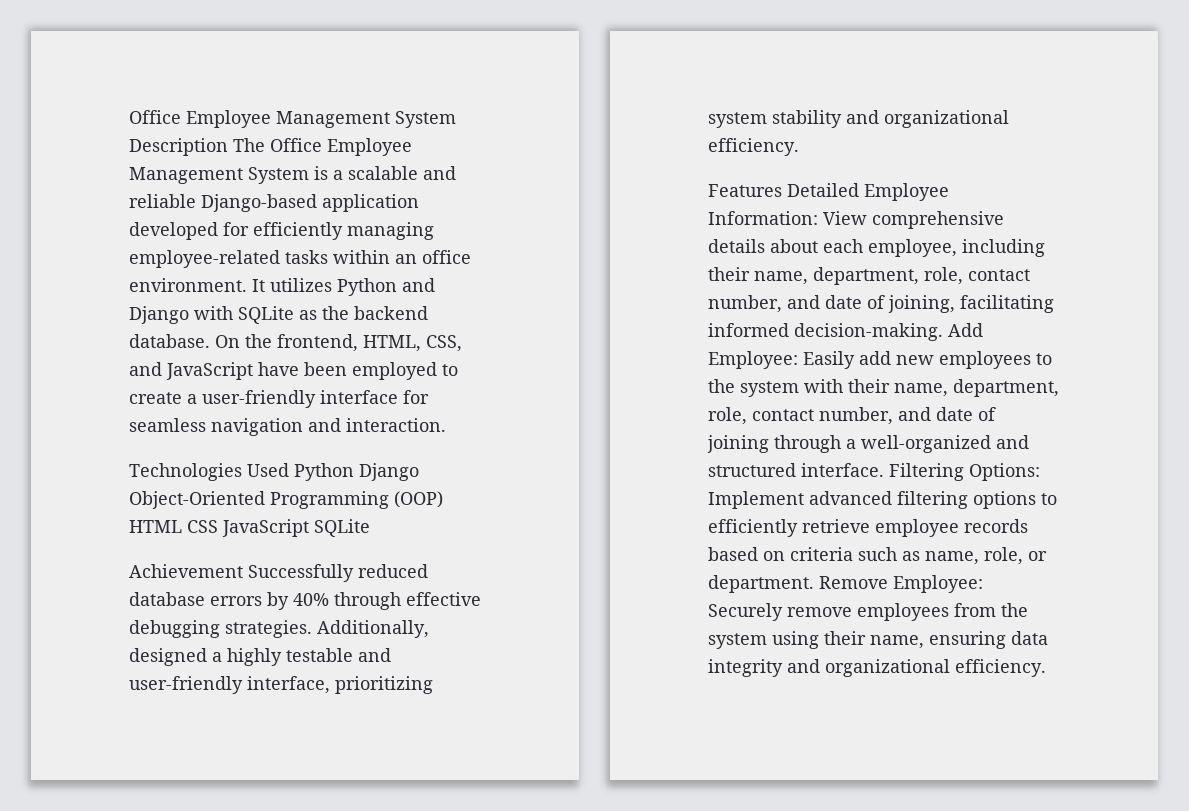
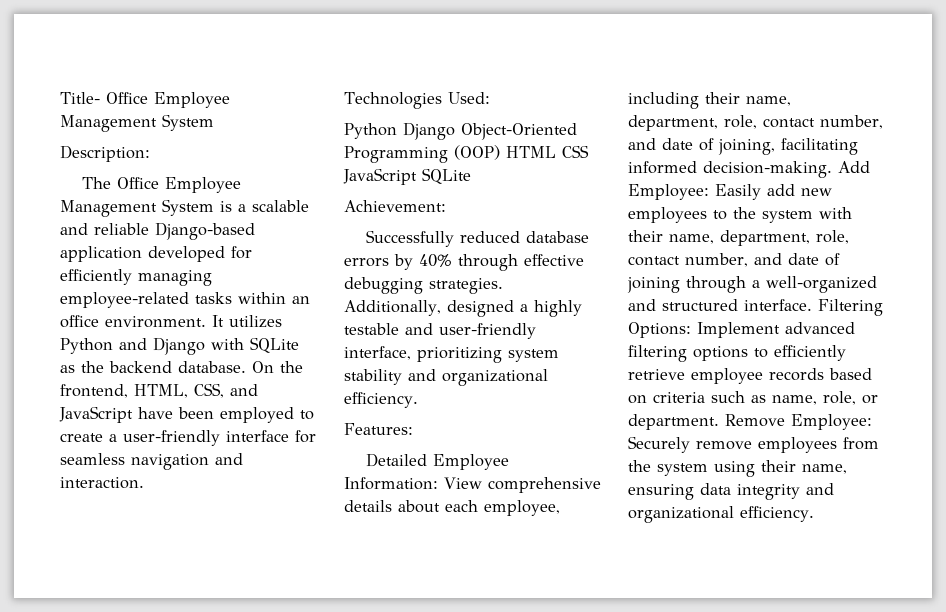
[129,110,456,128] [129,138,228,156] Office Employee Management System Description -> [60,92,230,108] [60,114,214,132] [60,145,150,162] Title- Office Employee Management System // Description: //
[247,463,289,477] Used -> [447,92,490,104] Used: //
[129,564,243,578] Achievement -> [344,200,446,212] Achievement: //
[708,184,782,197] Features -> [344,423,413,435] Features: //

